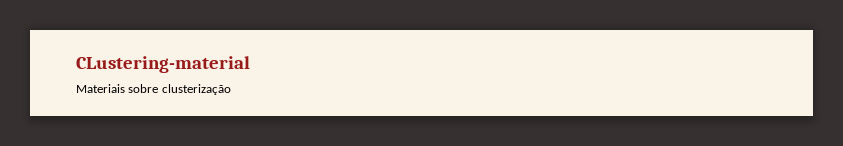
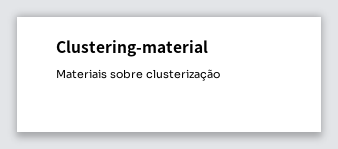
[76,56,250,73] CLustering-material -> [56,40,208,57] Clustering-material

